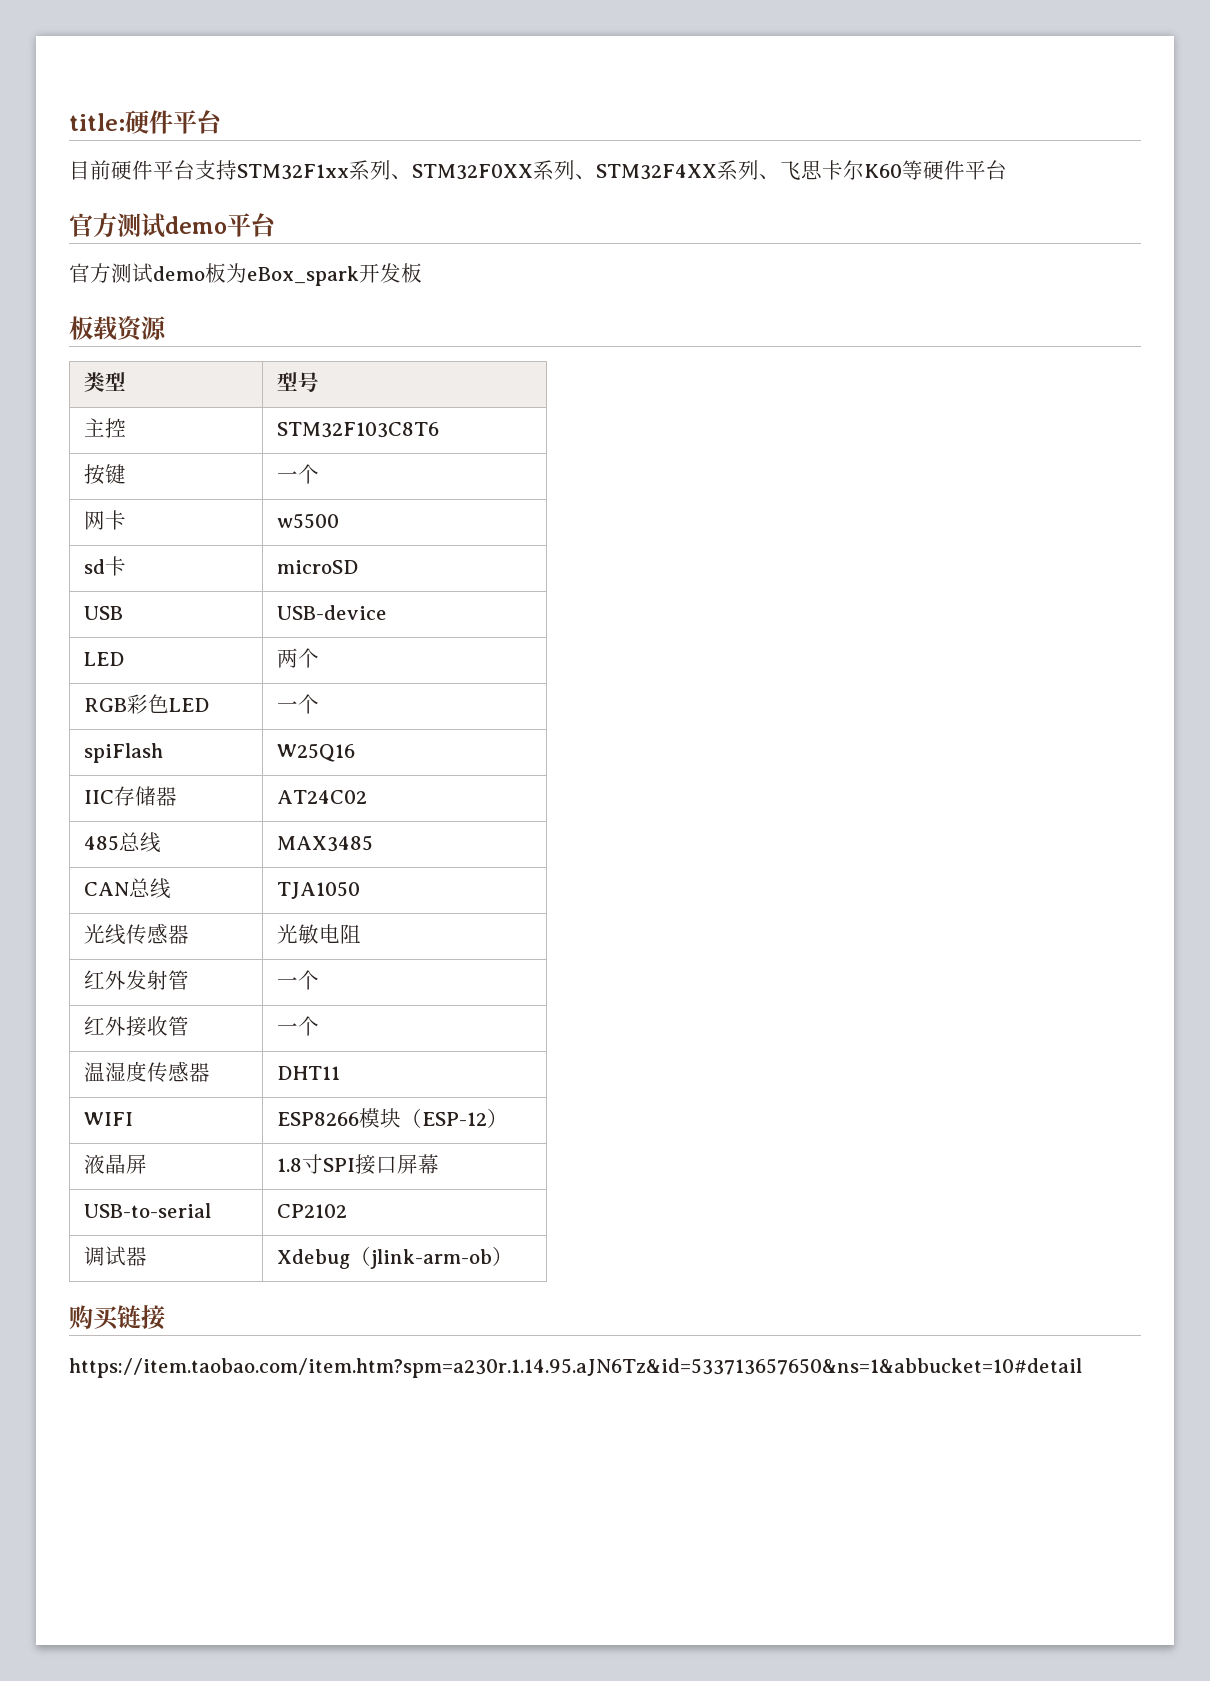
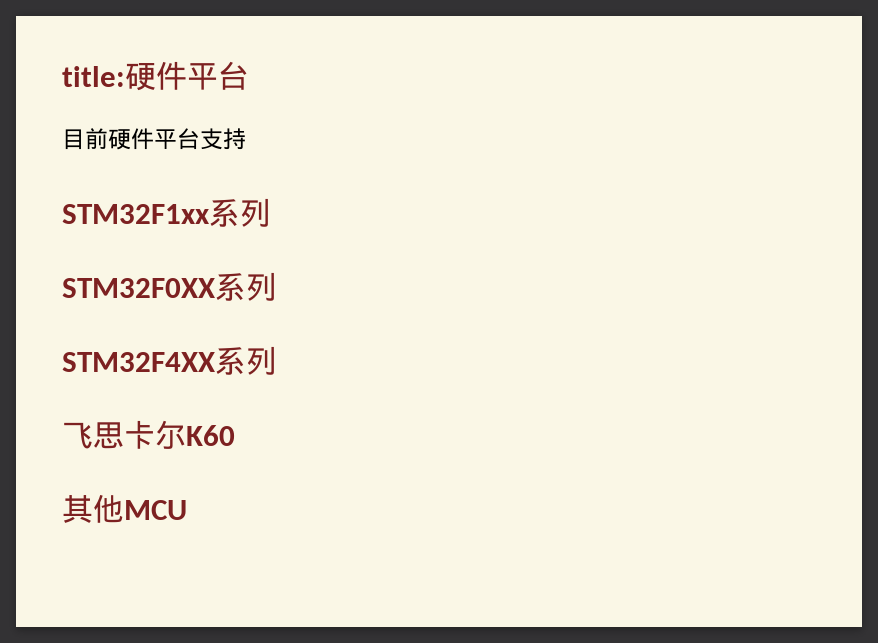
(237, 170) none -> (246, 139) //
[391,174,412,180] 、 -> (271, 212) //
[575,174,596,180] 、 -> (277, 286) //
[759,174,780,180] 、 -> (277, 360) //
[902,160,1007,180] [69,213,276,238] [69,263,422,286] [69,316,167,342] [84,372,127,392] [277,372,320,392] [84,418,127,438] [277,422,440,438] [84,464,127,485] [277,464,320,484] [84,510,127,530] [277,513,340,529] [84,556,127,576] [277,560,359,574] [84,606,124,620] [277,605,388,620] [84,652,125,666] [277,648,320,668] [84,694,210,714] [277,694,320,714] [84,743,164,763] [277,743,356,762] [84,786,178,806] [277,790,368,804] [84,832,162,853] [277,835,374,852] [84,878,172,899] [277,881,361,899] [84,923,190,945] [277,924,362,944] [84,970,190,990] [277,970,320,990] [84,1016,190,1037] [277,1016,320,1036] [84,1061,211,1082] [277,1066,341,1080] [84,1112,134,1126] [277,1108,509,1128] [84,1154,148,1174] [277,1154,440,1175] [84,1203,212,1218] [277,1204,348,1218] [84,1246,148,1266] [277,1246,514,1269] [69,1305,165,1331] [69,1358,1082,1378] 等硬件平台 // 官方测试demo平台 // 官方测试demo板为eBox_spark开发板 // 板载资源 // 类型 | 型号 // 主控 | STM32F103C8T6 // 按键 | 一个 // 网卡 | w5500 // sd卡 | microSD // USB | USB-device // LED | 两个 // RGB彩色LED | 一个 // spiFlash | W25Q16 // IIC存储器 | AT24C02 // 485总线 | MAX3485 // CAN总线 | TJA1050 // 光线传感器 | 光敏电阻 // 红外发射管 | 一个 // 红外接收管 | 一个 // 温湿度传感器 | DHT11 // WIFI | ESP8266模块（ESP-12） // 液晶屏 | 1.8寸SPI接口屏幕 // USB-to-serial | CP2102 // 调试器 | Xdebug（jlink-arm-ob） // 购买链接 // https://item.taobao.com/item.htm?spm=a230r.1.14.95.aJN6Tz&id=533713657650&ns=1&abbucket=10#detail -> [62,494,187,523] // 其他MCU

